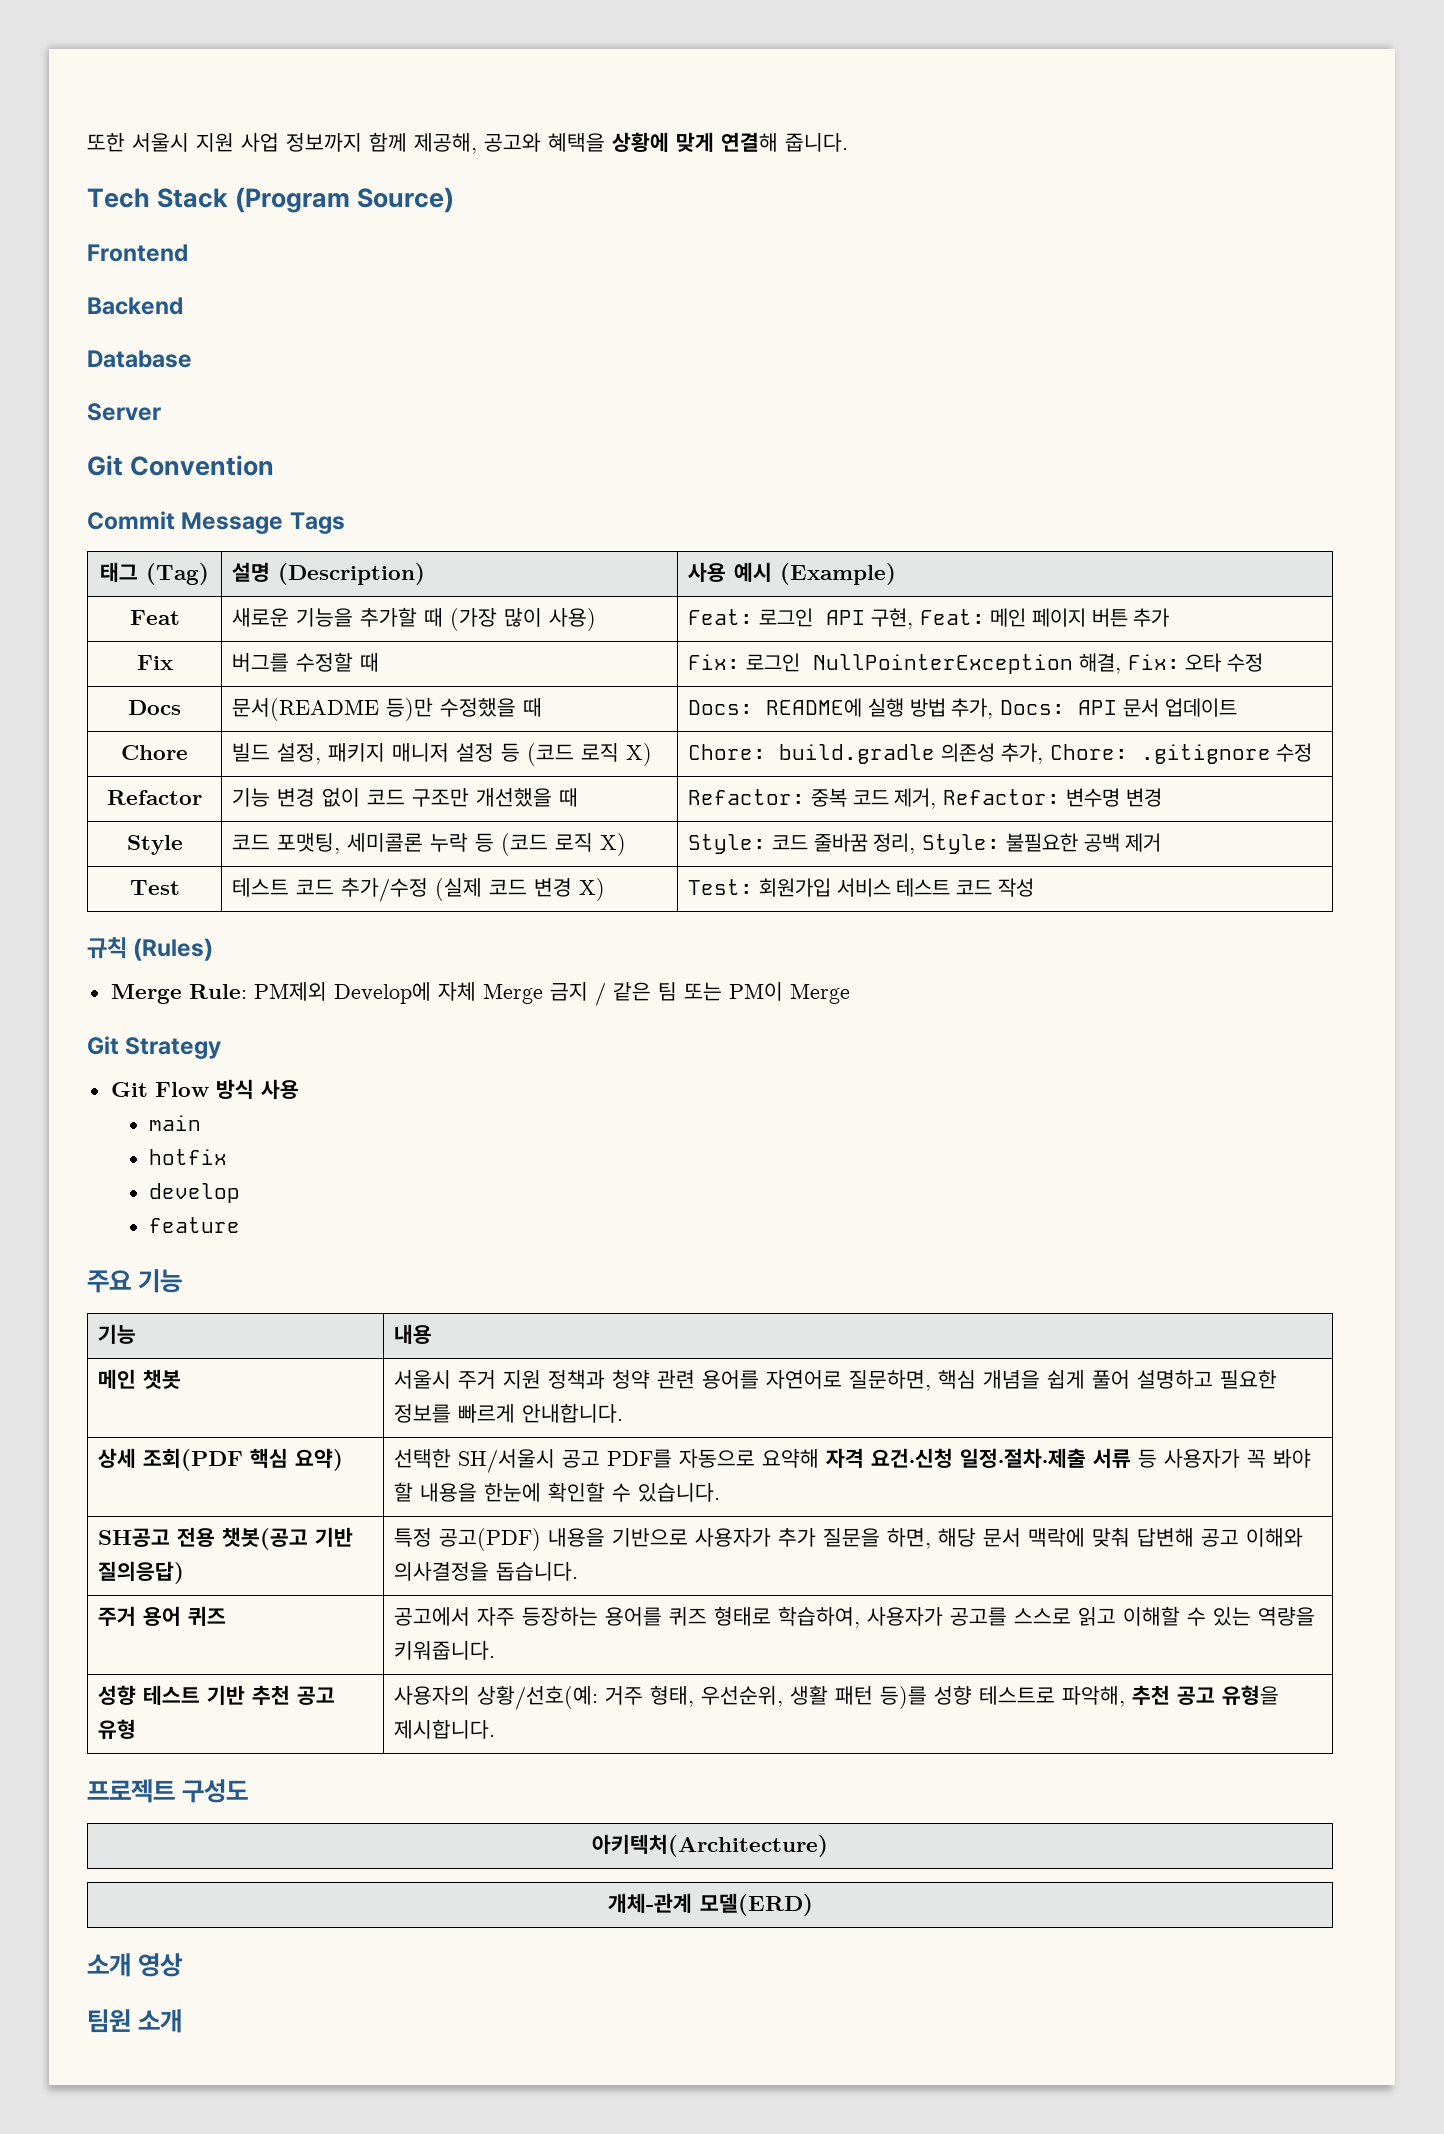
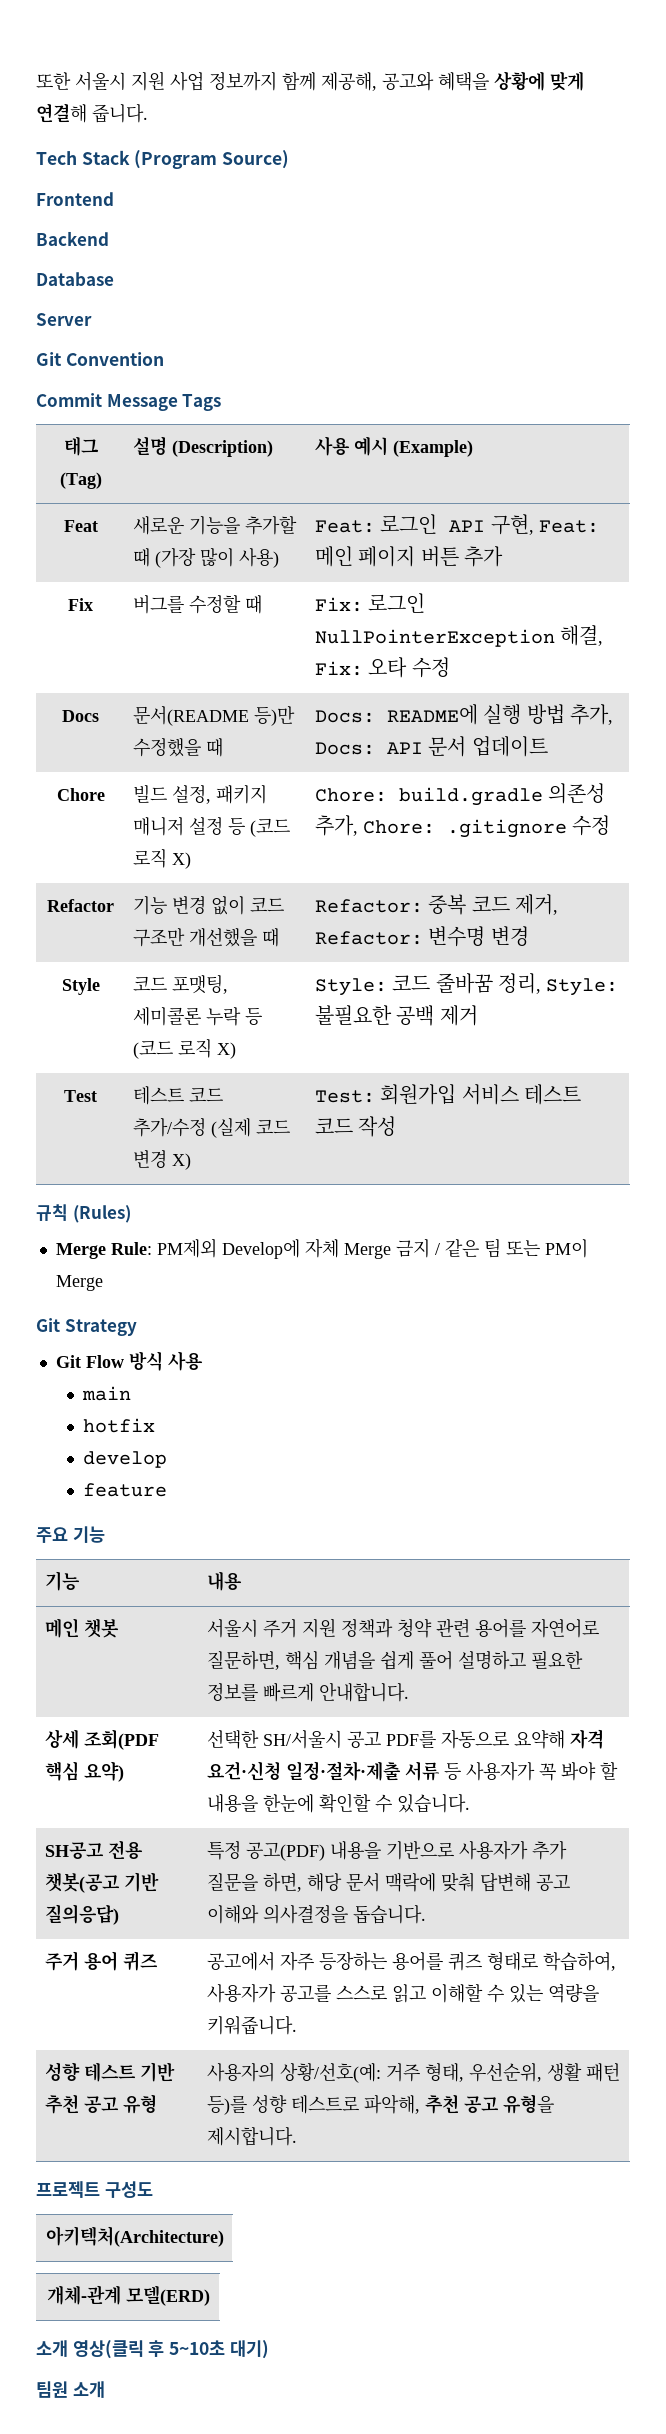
[138,1953,184,1977] 영상 -> [72,2340,269,2359] 영상(클릭 후 5~10초 대기)

